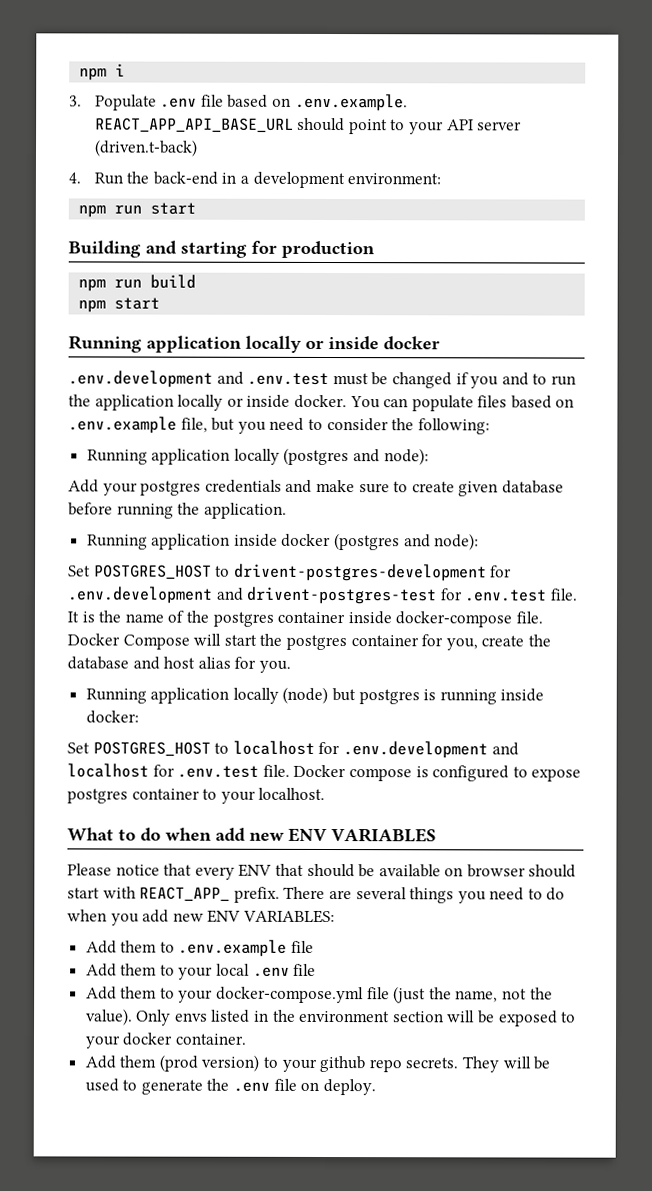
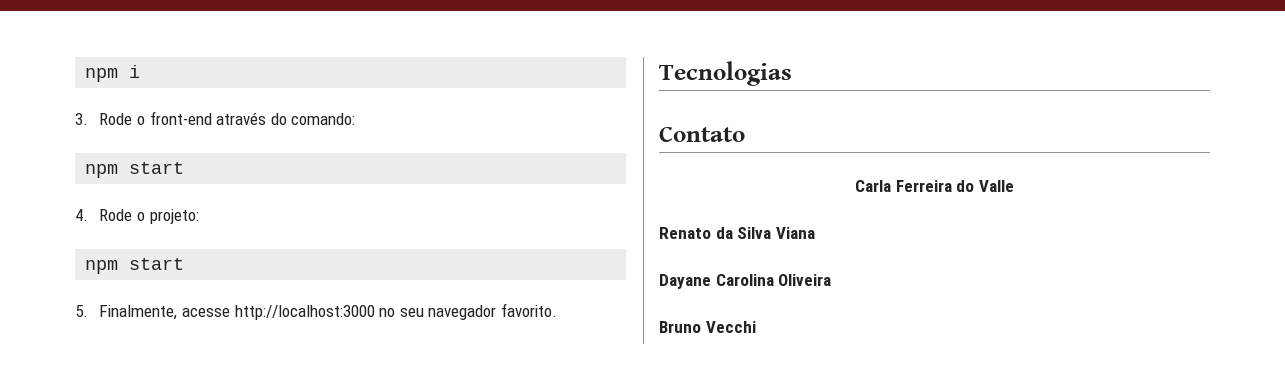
[94,93,408,112] [94,117,523,135] [93,139,198,157] [68,171,442,189] [78,202,197,218] [68,240,375,259] [78,274,197,292] [78,297,161,313] [68,335,440,353] [68,370,576,389] [68,394,575,412] [68,416,490,435] [86,447,429,466] [68,479,564,497] [68,502,287,519] [86,533,480,551] [68,563,513,582] [67,586,578,605] [67,610,543,628] [67,633,551,651] [67,656,291,673] [85,686,545,705] [85,710,139,724] [67,740,519,759] [67,763,582,782] [67,787,326,804] [67,827,436,843] [67,863,577,880] [67,886,566,904] [67,909,335,926] [85,939,315,957] [85,963,317,980] [85,986,553,1004] [85,1008,577,1027] [84,1032,247,1049] [84,1054,551,1073] [84,1078,376,1096] Populate .env file based on .env.example. REACT_APP_API_BASE_URL should point to your API server (driven.t-back) // 4. Run the back-end in a development environment: // npm run start // Building and starting for production // npm run build // npm start // Running application locally or inside docker // .env.development and .env.test must be changed if you and to run the application locally or inside docker. You can populate files based on .env.example file, but you need to consider the following: // Running application locally (postgres and node): // Add your postgres credentials and make sure to create given database before running the application. // Running application inside docker (postgres and node): // Set POSTGRES_HOST to drivent-postgres-development for .env.development and drivent-postgres-test for .env.test file. It is the name of the postgres container inside docker-compose file. Docker Compose will start the postgres container for you, create the database and host alias for you. // Running application locally (node) but postgres is running inside docker: // Set POSTGRES_HOST to localhost for .env.development and localhost for .env.test file. Docker compose is configured to expose postgres container to your localhost. // What to do when add new ENV VARIABLES // Please notice that every ENV that should be available on browser should start with REACT_APP_ prefix. There are several things you need to do when you add new ENV VARIABLES: // Add them to .env.example file // Add them to your local .env file // Add them to your docker-compose.yml file (just the name, not the value). Only envs listed in the environment section will be exposed to your docker container. // Add them (prod version) to your github repo secrets. They will be used to generate the .env file on deploy. -> [99,111,356,125] [85,162,185,178] [75,209,199,224] [85,258,185,274] [75,303,557,320] [659,61,792,86] [659,126,745,142] [855,180,1014,192] [659,227,815,239] [659,274,832,289] [659,321,756,333] Rode o front-end através do comando: // npm start // 4. Rode o projeto: // npm start // 5. Finalmente, acesse http://localhost:3000 no seu navegador favorito. // Tecnologias // Contato // Carla Ferreira do Valle // Renato da Silva Viana // Dayane Carolina Oliveira // Bruno Vecchi

